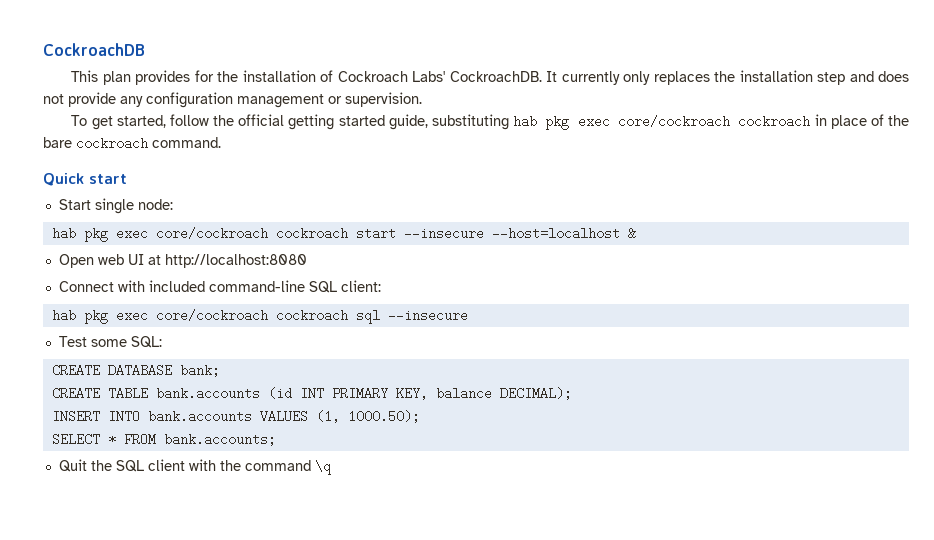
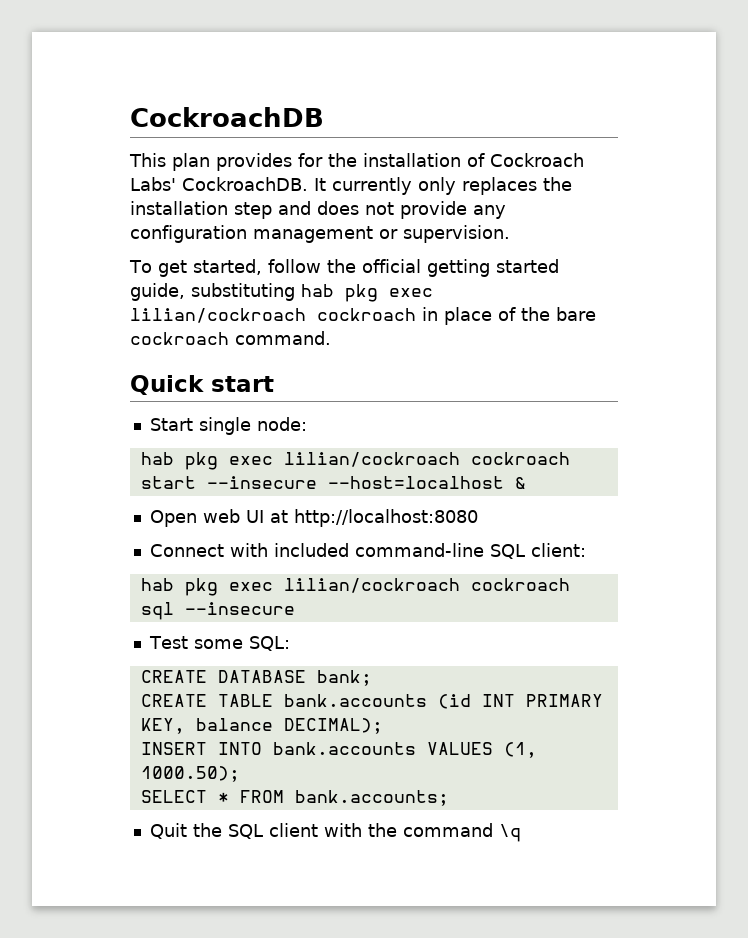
[618,115,731,128] core/cockroach -> [130,308,306,323] lilian/cockroach
[155,227,268,240] core/cockroach -> [283,452,460,467] lilian/cockroach
[155,309,268,322] core/cockroach -> [283,578,460,593] lilian/cockroach

